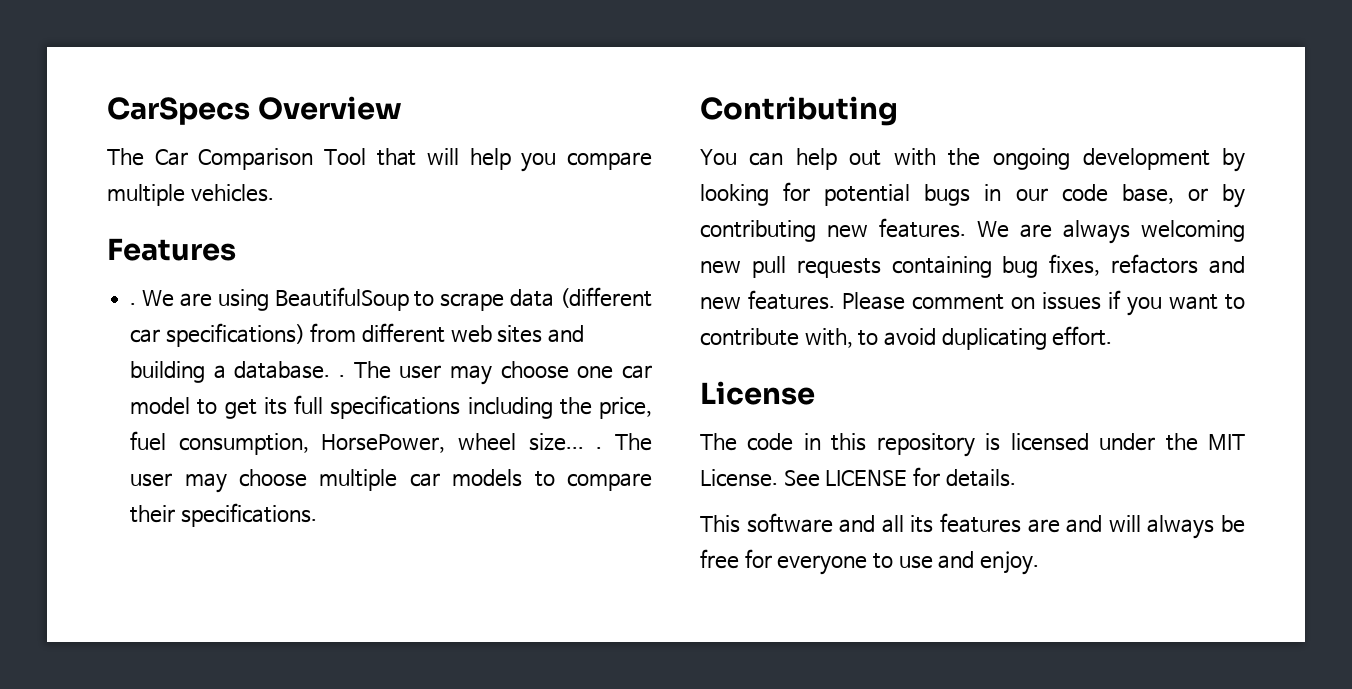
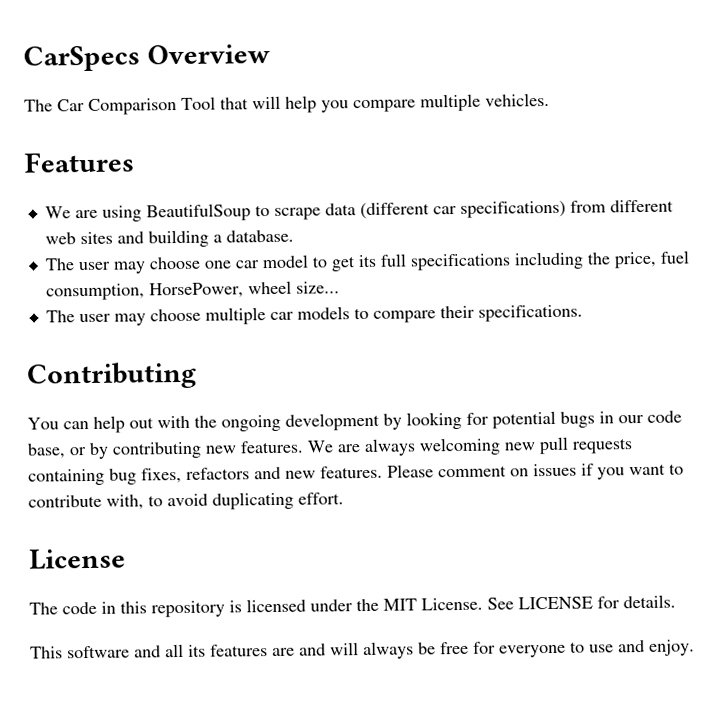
[130,303,137,305] . -> (134, 162) none
[339,375,346,377] . -> (294, 236) //
[596,447,603,449] . -> (340, 287) //

